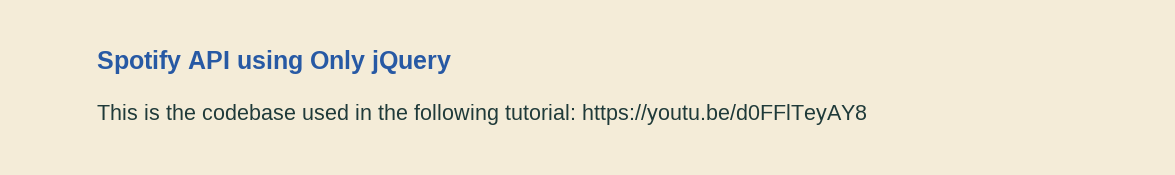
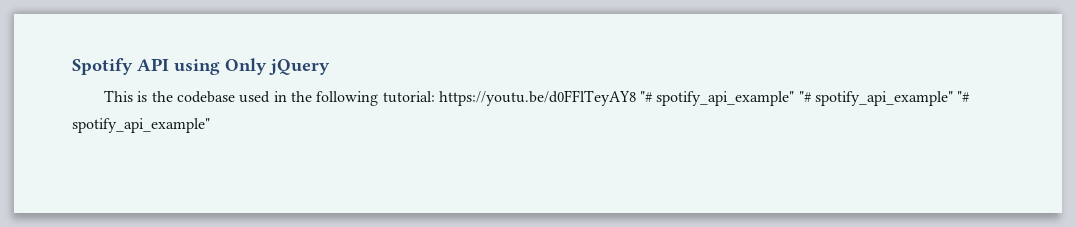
(867, 114) none -> [640,91,970,106] [72,118,210,133] "# spotify_api_example" "# spotify_api_example" "# spotify_api_example"

